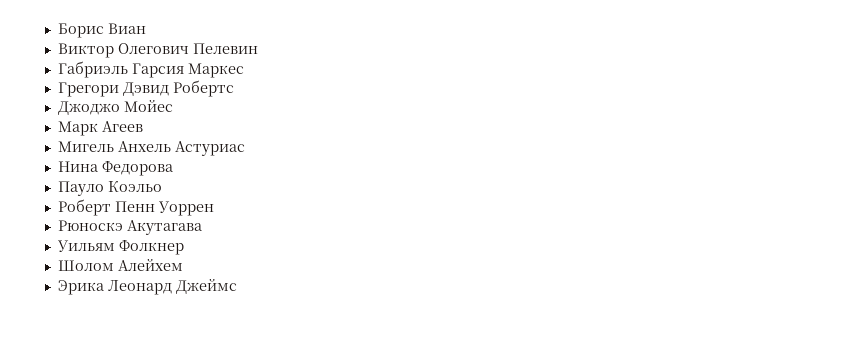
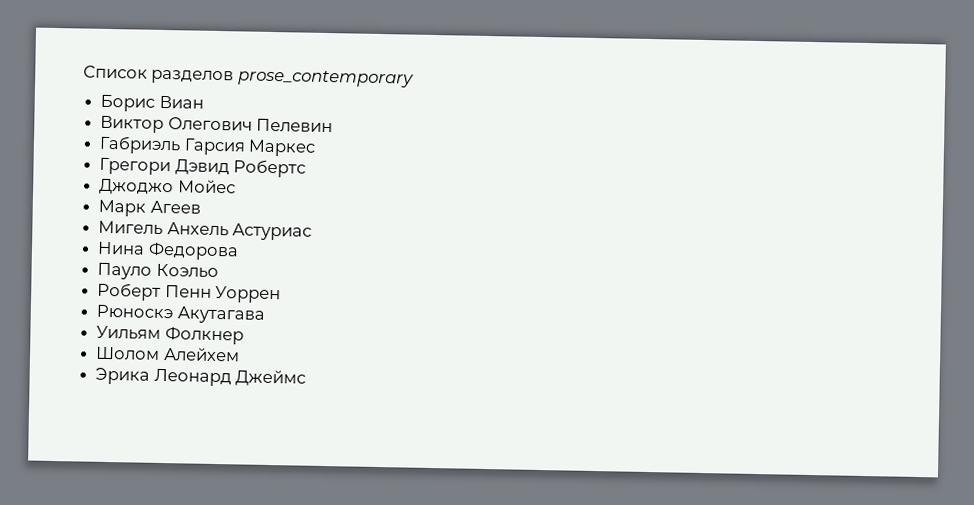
(57, 30) none -> [83,65,414,88] Список разделов prose_contemporary //

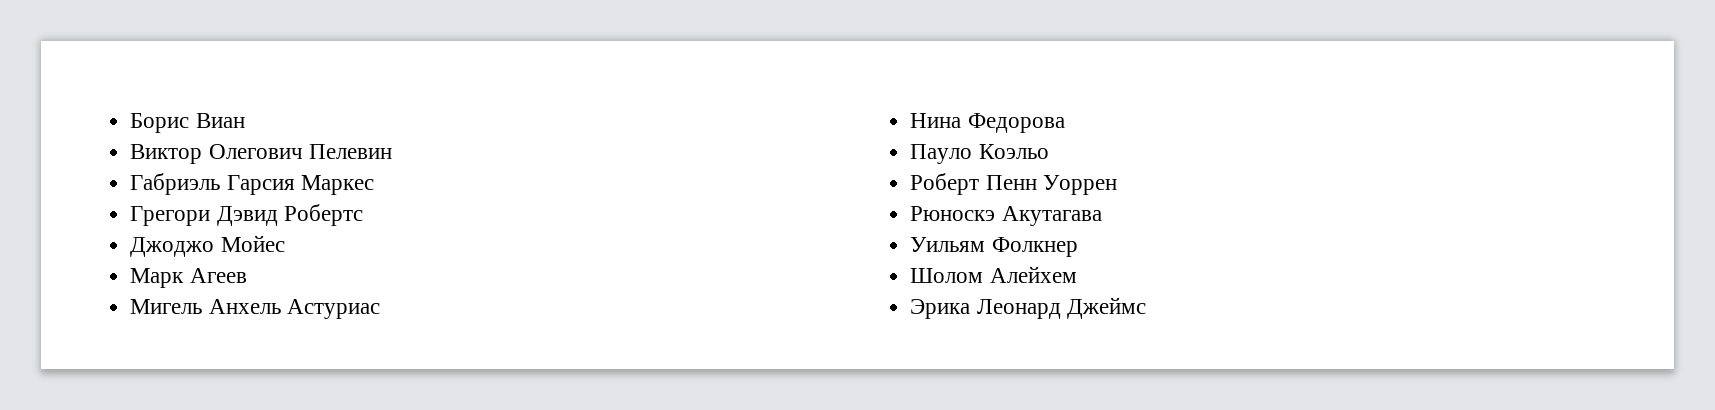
[83,65,414,88] Список разделов prose_contemporary // -> (130, 123) none

